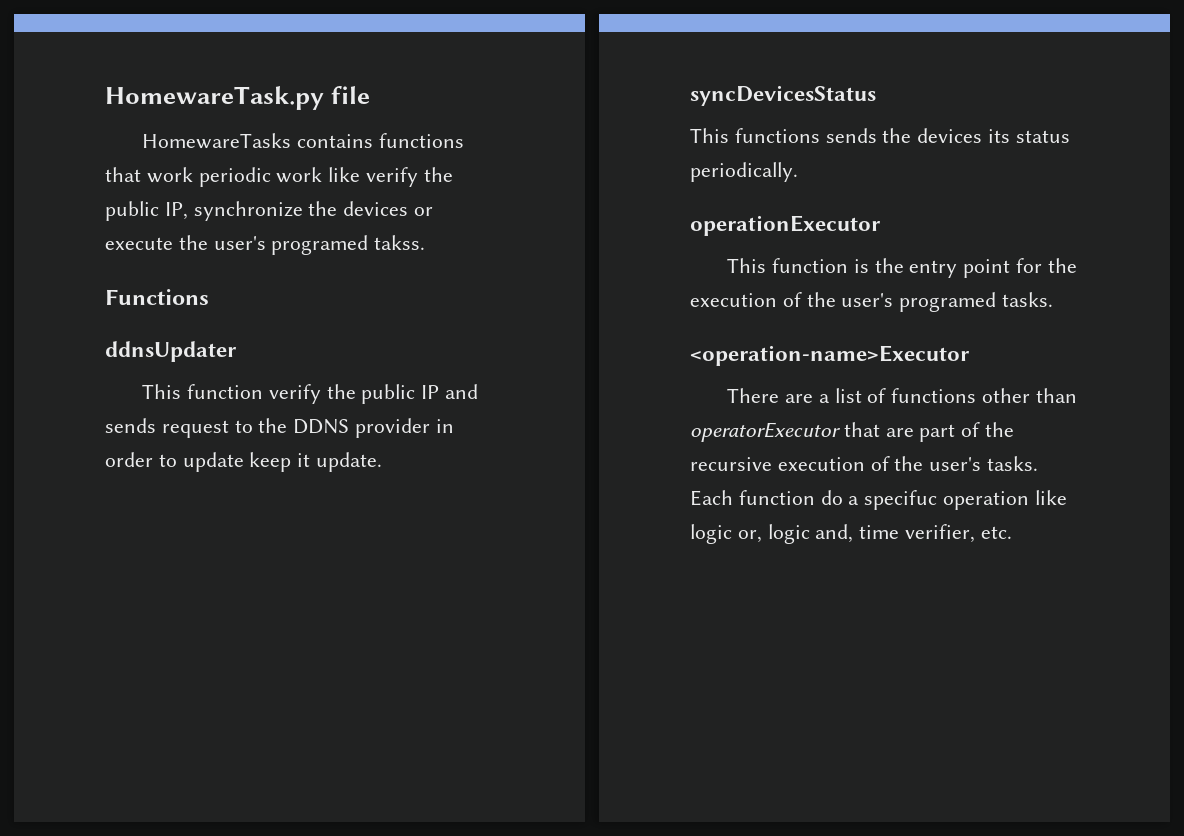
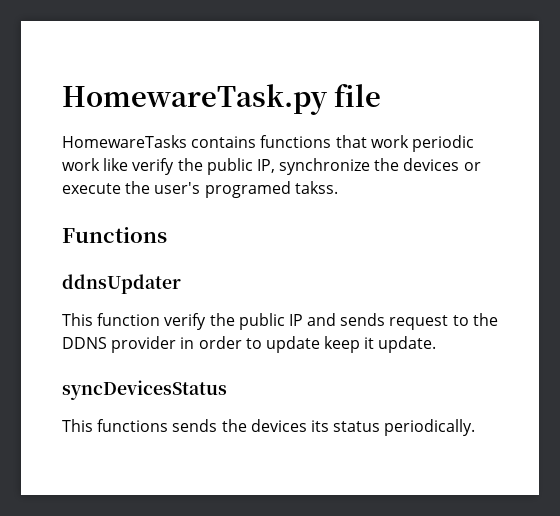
[690,215,881,236] [727,258,1077,278] [690,292,1054,312] [690,345,970,366] [727,388,1077,403] [690,422,1015,442] [690,456,1039,471] [690,490,1067,510] [690,524,1012,544] // operationExecutor // This function is the entry point for the execution of the user's programed tasks. // <operation-name>Executor // There are a list of functions other than operatorExecutor that are part of the recursive execution of the user's tasks. Each function do a specifuc operation like logic or, logic and, time verifier, etc. -> (476, 427) none

